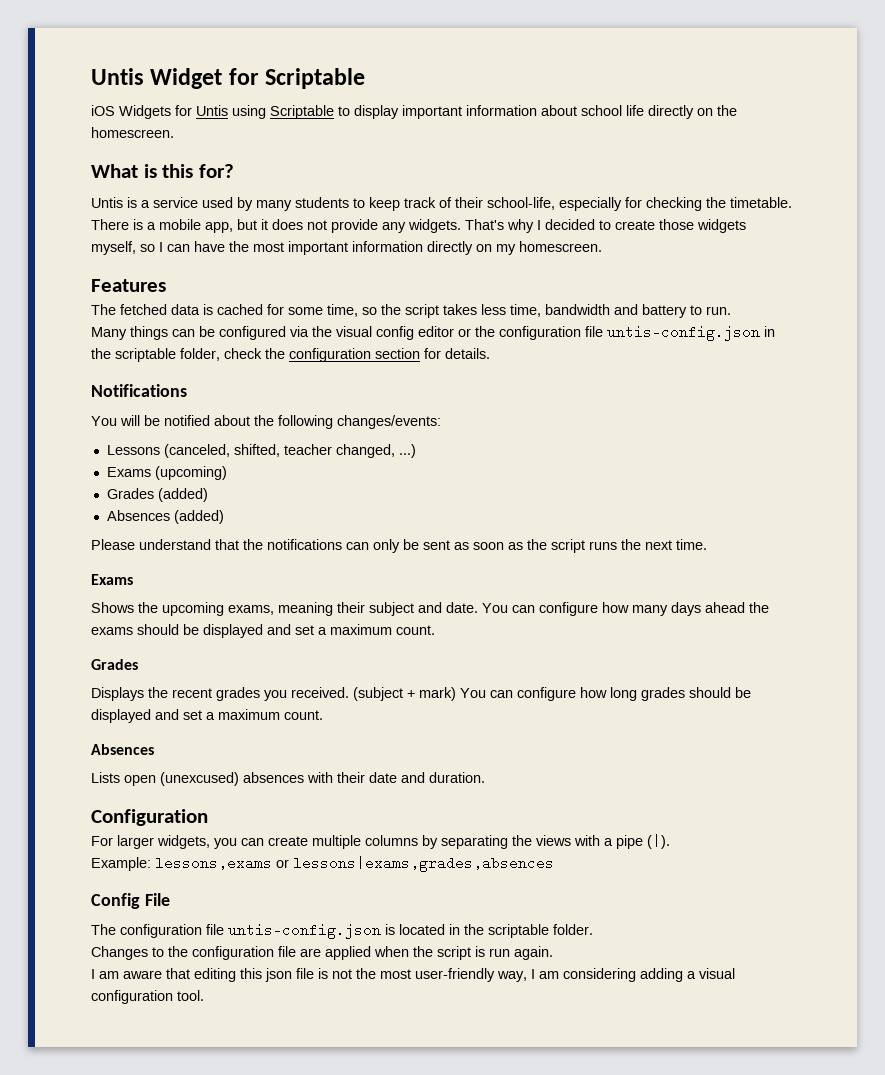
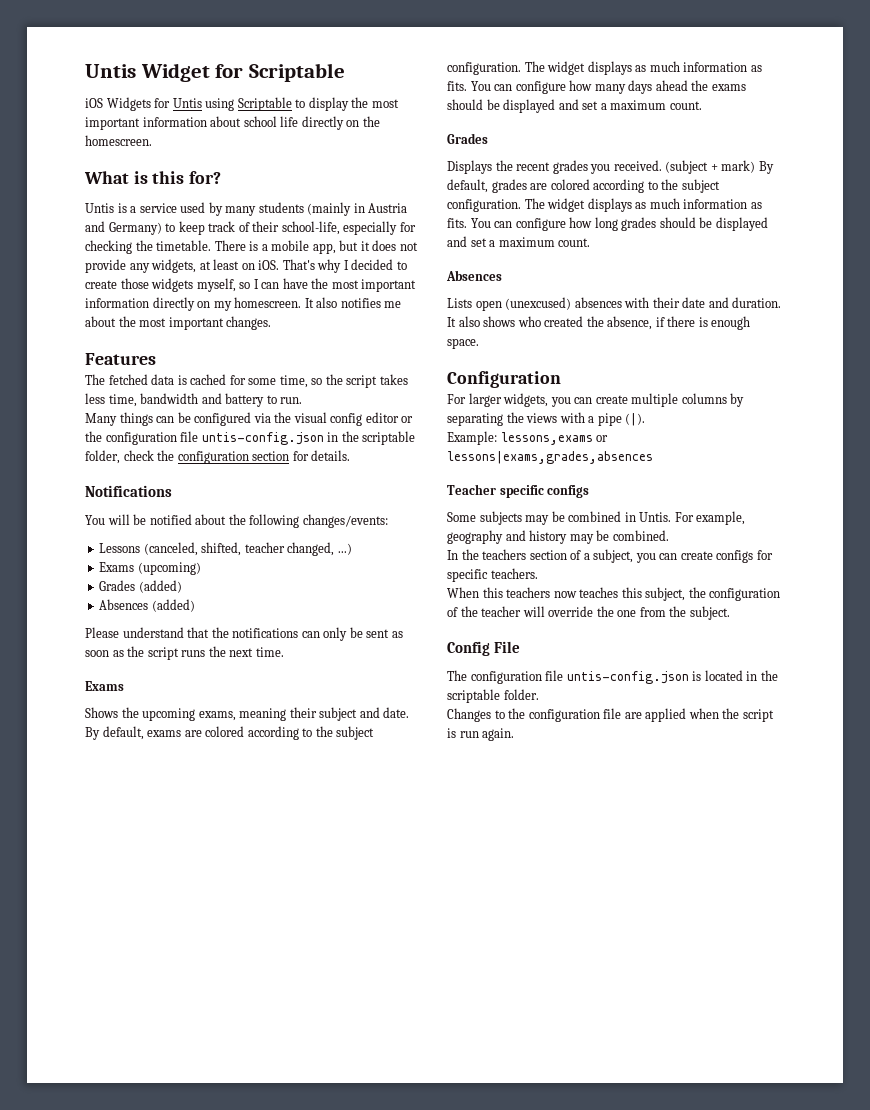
(399, 112) none -> [351,97,399,108] the most
(349, 202) none -> [307,202,408,216] [85,221,162,235] (mainly in Austria and Germany)
[408,219,461,233] widgets. -> [151,259,280,273] widgets, at least on iOS.
(602, 246) none -> [304,297,402,308] [85,316,272,330] It also notifies me about the most important changes.
(478, 607) none -> [85,726,375,740] [447,61,762,75] [447,81,467,91] By default, exams are colored according to the subject configuration. The widget displays as much information as fits.
(456, 694) none -> [758,161,774,174] [447,179,720,193] [447,198,762,212] [447,218,467,228] By default, grades are colored according to the subject configuration. The widget displays as much information as fits.
(485, 777) none -> [447,316,751,330] [447,338,479,349] It also shows who created the absence, if there is enough space.
(554, 864) none -> [447,484,590,498] [447,511,746,525] [447,530,669,544] [447,549,773,563] [447,568,538,582] [447,587,781,601] [447,606,730,620] // Teacher specific configs // Some subjects may be combined in Untis. For example, geography and history may be combined. // In the teachers section of a subject, you can create configs for specific teachers. // When this teachers now teaches this subject, the configuration of the teacher will override the one from the subject.
[91,968,735,982] [91,990,204,1004] // I am aware that editing this json file is not the most user-friendly way, I am considering adding a visual configuration tool. -> (515, 734) none

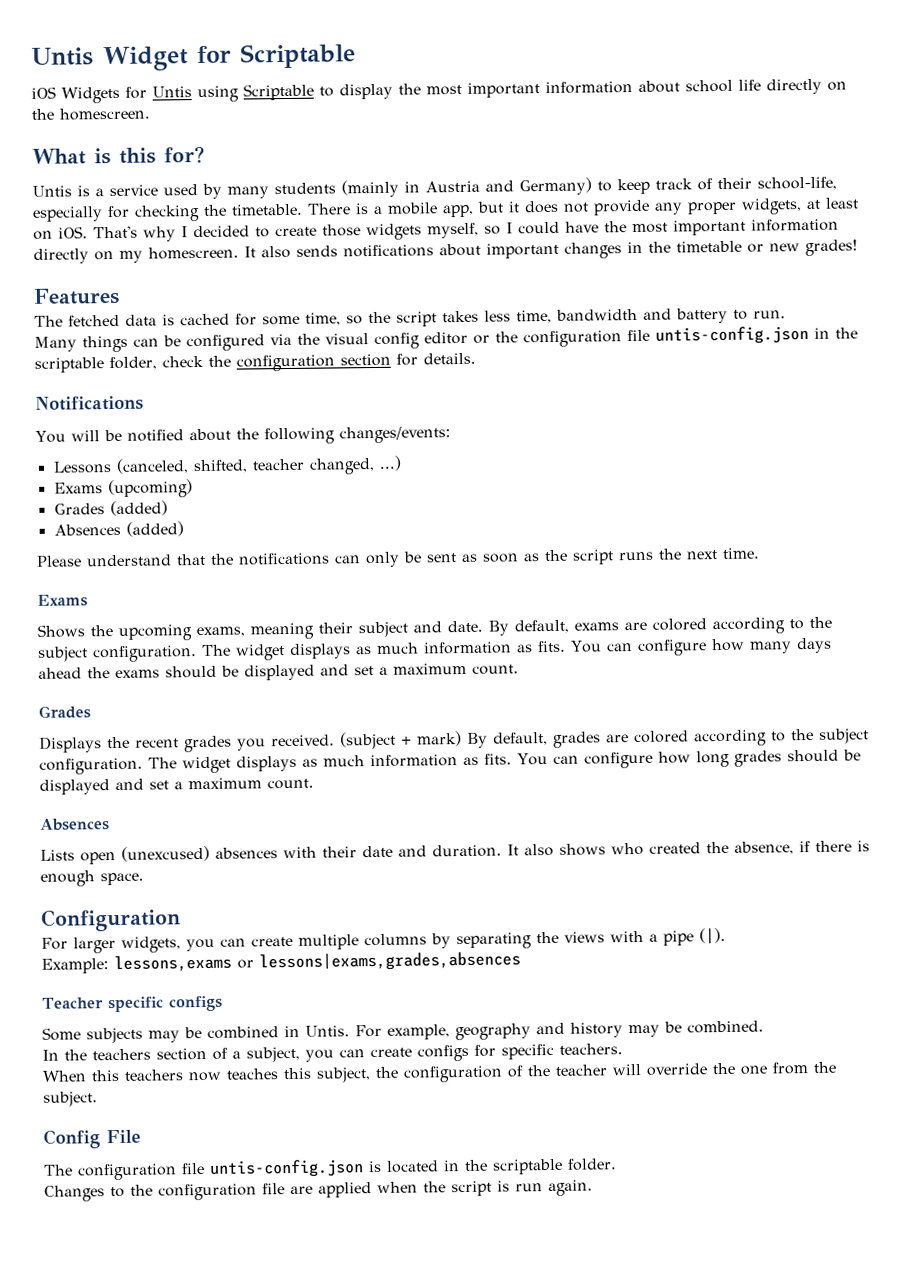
(150, 268) none -> [687,201,737,215] proper
[261,282,280,289] can -> [518,221,560,235] could
[340,298,402,308] [85,316,272,330] notifies me about the most important changes. -> [296,239,858,259] sends notifications about important changes in the timetable or new grades!

